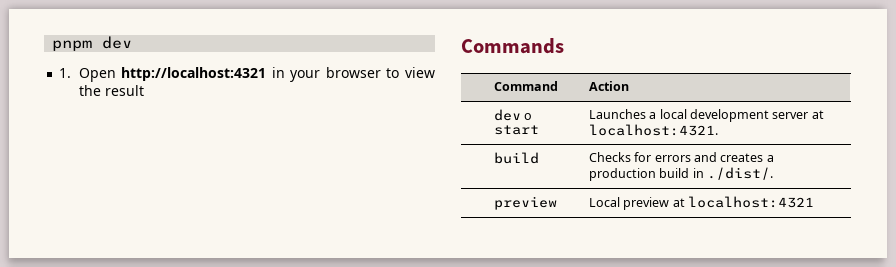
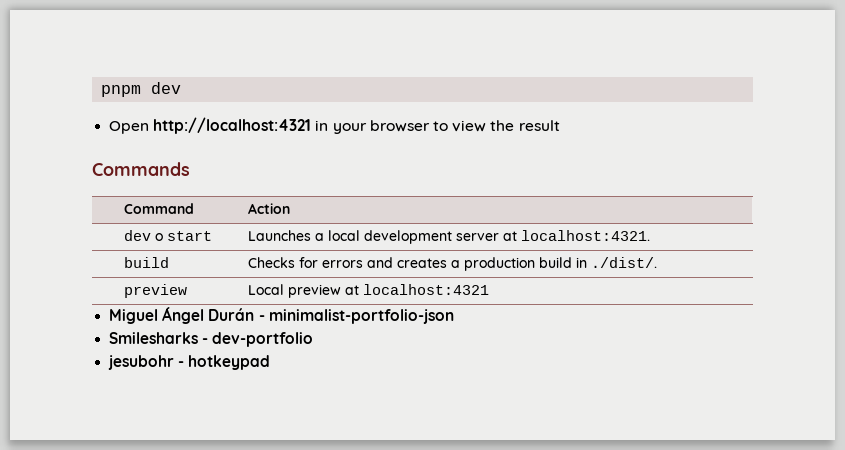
[59,68,72,78] 1. -> (182, 88) none
(815, 202) none -> [109,307,454,324] [109,332,314,347] [108,355,271,370] // Miguel Ángel Durán - minimalist-portfolio-json // Smilesharks - dev-portfolio // jesubohr - hotkeypad

